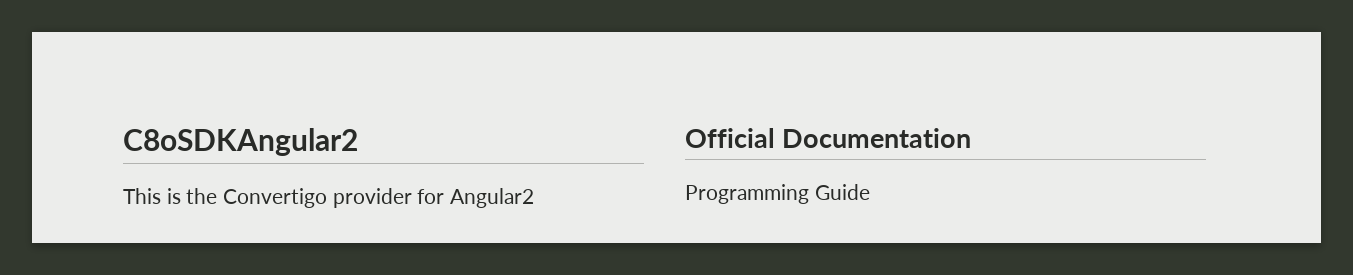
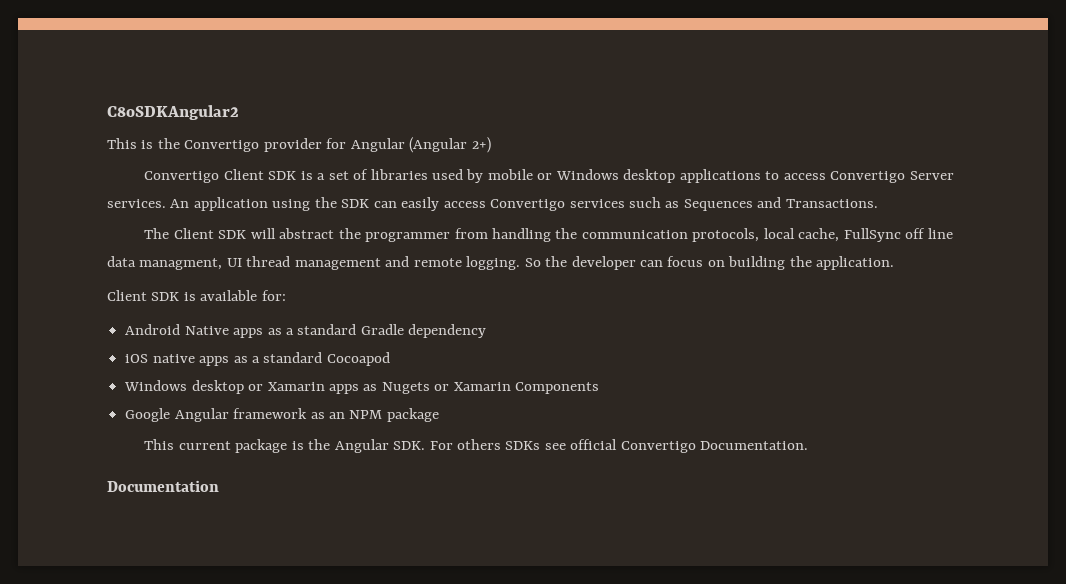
[450,188,535,208] [685,128,775,148] Angular2 // Official -> [350,137,491,153] [144,169,954,183] [107,197,878,211] [144,228,953,242] [107,256,895,270] [107,290,286,301] [125,324,487,338] [125,352,390,366] [124,380,600,394] [125,408,439,422] [144,439,809,453] Angular (Angular 2+) // Convertigo Client SDK is a set of libraries used by mobile or Windows desktop applications to access Convertigo Server services. An application using the SDK can easily access Convertigo services such as Sequences and Transactions. // The Client SDK will abstract the programmer from handling the communication protocols, local cache, FullSync off line data managment, UI thread management and remote logging. So the developer can focus on building the application. // Client SDK is available for: // Android Native apps as a standard Gradle dependency // iOS native apps as a standard Cocoapod // Windows desktop or Xamarin apps as Nugets or Xamarin Components // Google Angular framework as an NPM package // This current package is the Angular SDK. For others SDKs see official Convertigo Documentation. //
[685,184,870,204] // Programming Guide -> (219, 486) none

